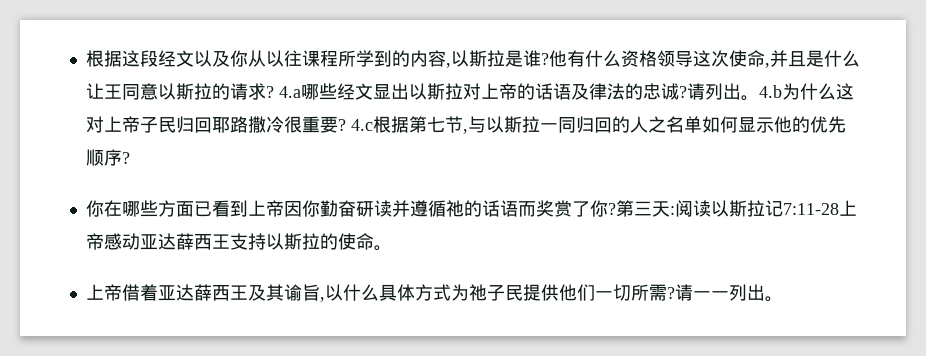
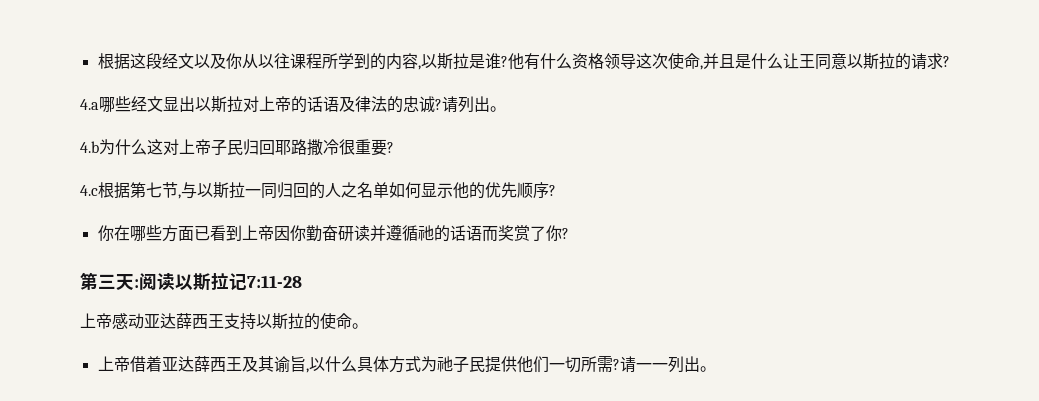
(274, 92) none -> (950, 61) //
(759, 98) none -> (506, 109) //
(346, 125) none -> (394, 147) //
(616, 209) none -> (569, 233) //
(839, 209) none -> (302, 281) //

